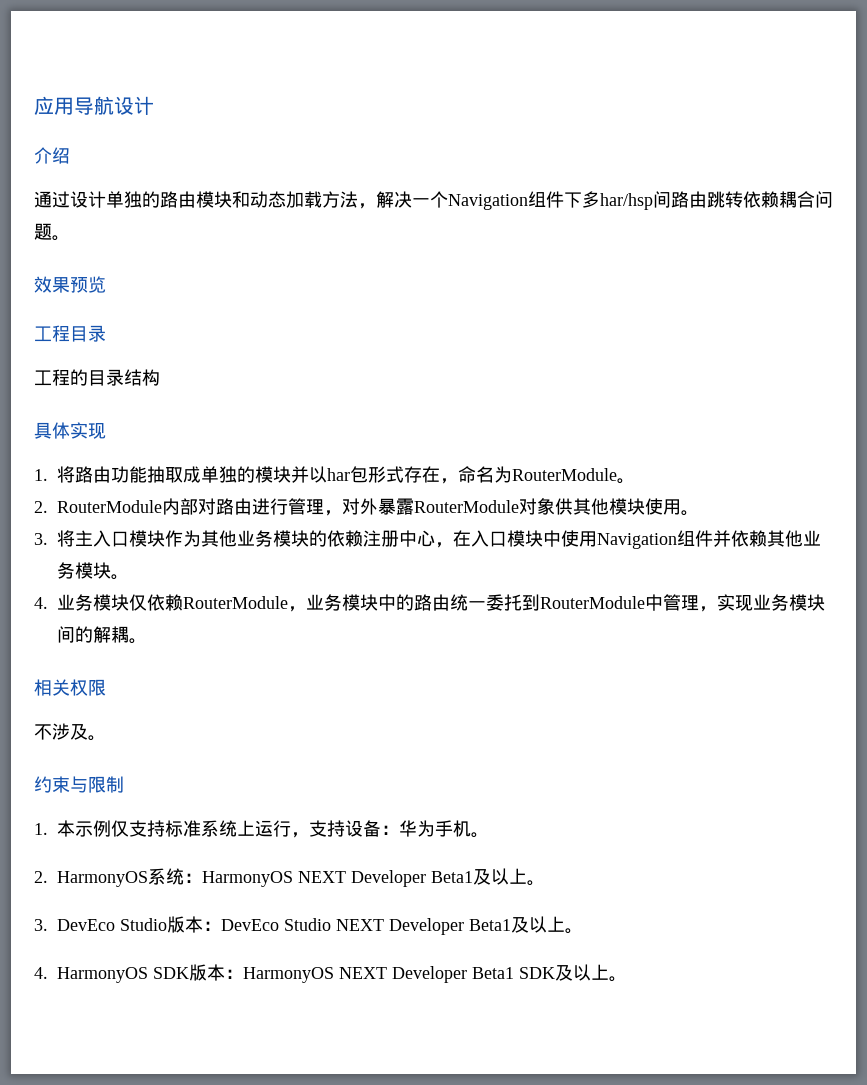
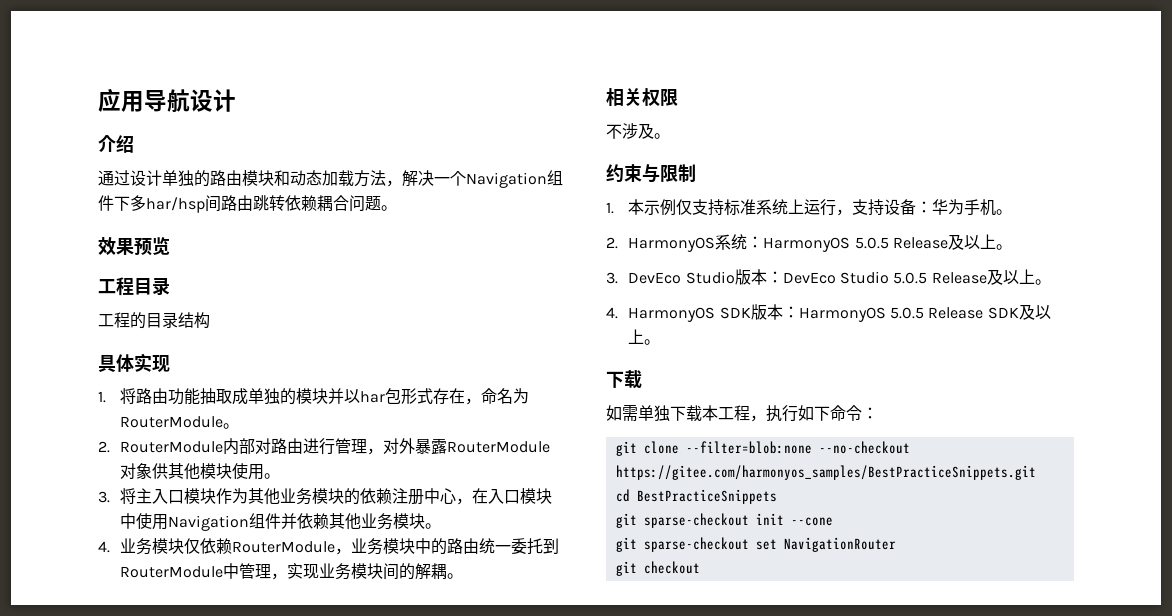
[298,870,473,887] NEXT Developer Beta1 -> [854,237,948,249] 5.0.5 Release
[336,918,511,935] NEXT Developer Beta1 -> [893,272,987,284] 5.0.5 Release
[339,966,514,983] NEXT Developer Beta1 -> [889,307,984,319] 5.0.5 Release
(627, 979) none -> [606,370,642,389] [606,405,878,422] [615,441,910,456] [615,465,1036,480] [615,489,777,504] [615,513,833,528] [615,537,896,552] [615,561,700,576] // 下载 // 如需单独下载本工程，执行如下命令： // git clone --filter=blob:none --no-checkout https://gitee.com/harmonyos_samples/BestPracticeSnippets.git // cd BestPracticeSnippets // git sparse-checkout init --cone // git sparse-checkout set NavigationRouter // git checkout

